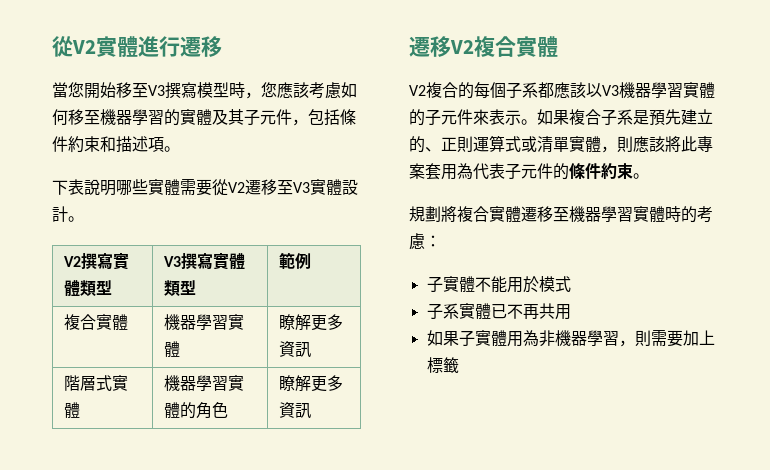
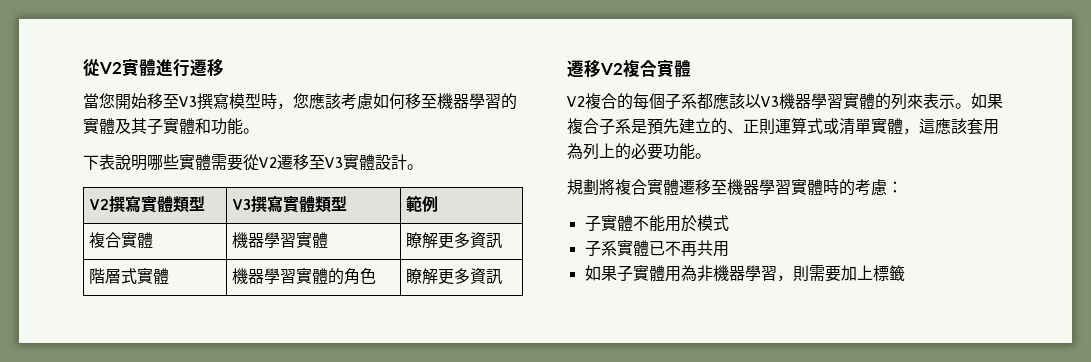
[260,109,356,126] [52,136,164,153] 元件，包括條件約束和描述項 -> [163,118,243,135] 實體和功能
[425,109,473,126] 子元件 -> [891,93,907,110] 列
[617,136,713,153] [409,163,633,180] 則應該將此專案套用為代表子元件的條件約束 -> [919,118,999,135] [567,143,695,160] 這應該套用為列上的必要功能

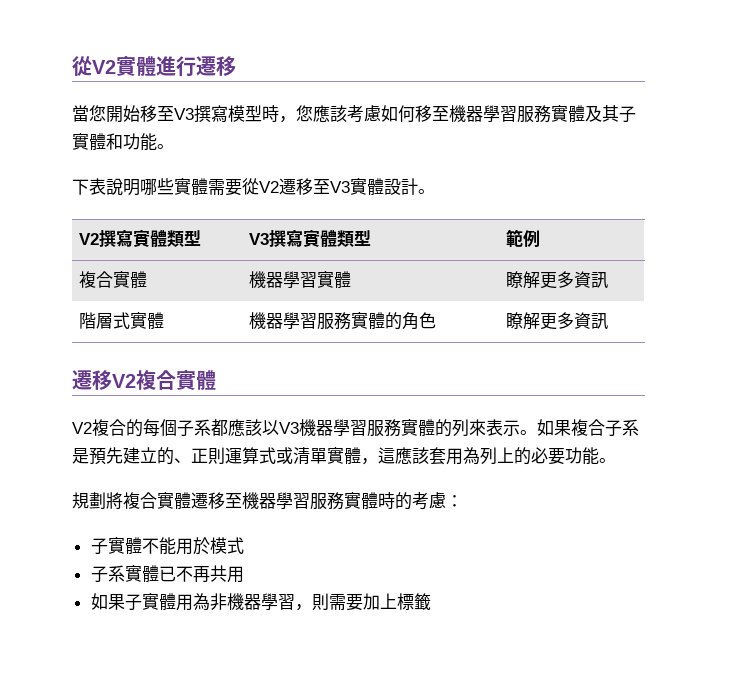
[501,93,517,110] 的 -> [517,105,551,123] 服務
(297, 276) none -> [316,312,351,330] 服務
(843, 101) none -> [367,419,401,437] 服務
(791, 187) none -> [310,492,344,510] 服務

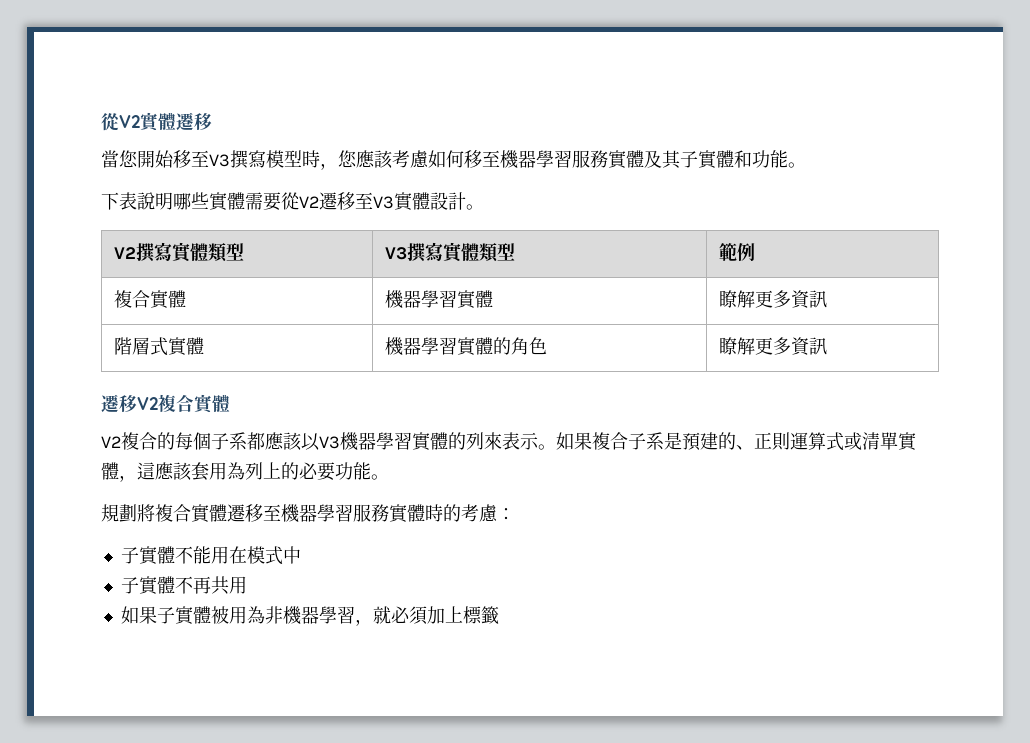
[156,56,196,77] 進行 -> (176, 121) none
[316,312,351,330] 服務 -> (457, 346) none
[367,419,401,437] 服務 -> (412, 441) none
[106,447,157,464] 先建立 -> [700,432,718,450] 建
[192,537,210,555] 於 -> [228,546,247,564] 在
[90,565,176,583] // 子系實體已 -> [282,546,301,564] [120,576,175,595] 中 // 子實體
(176, 601) none -> [210,606,229,624] 被
[311,593,363,611] 則需要 -> [372,606,427,625] 就必須

